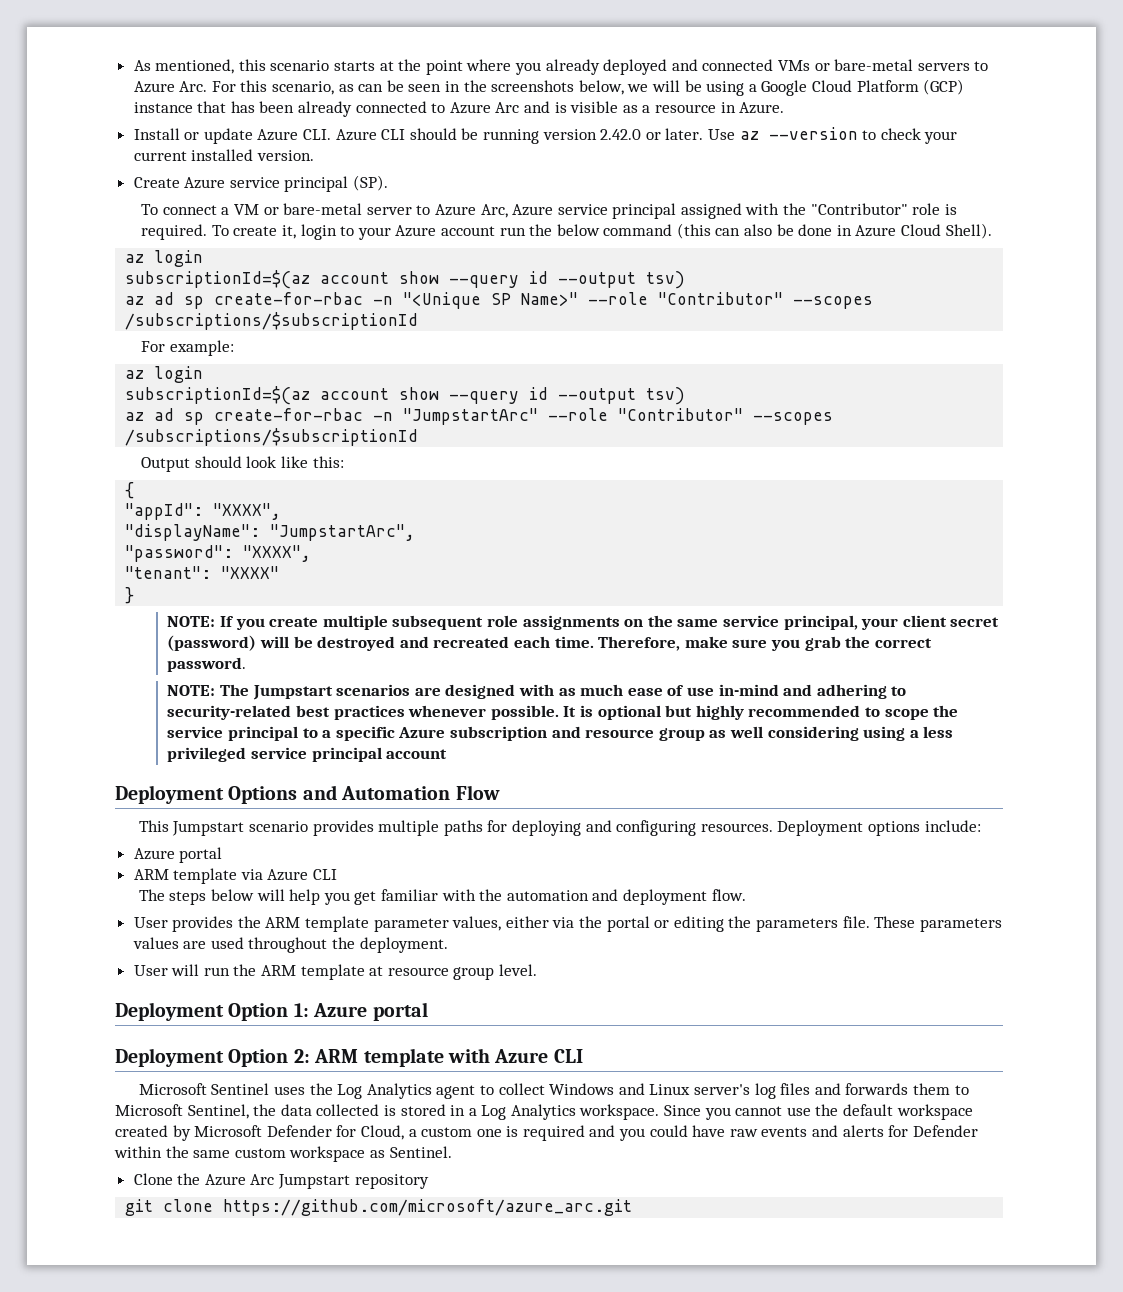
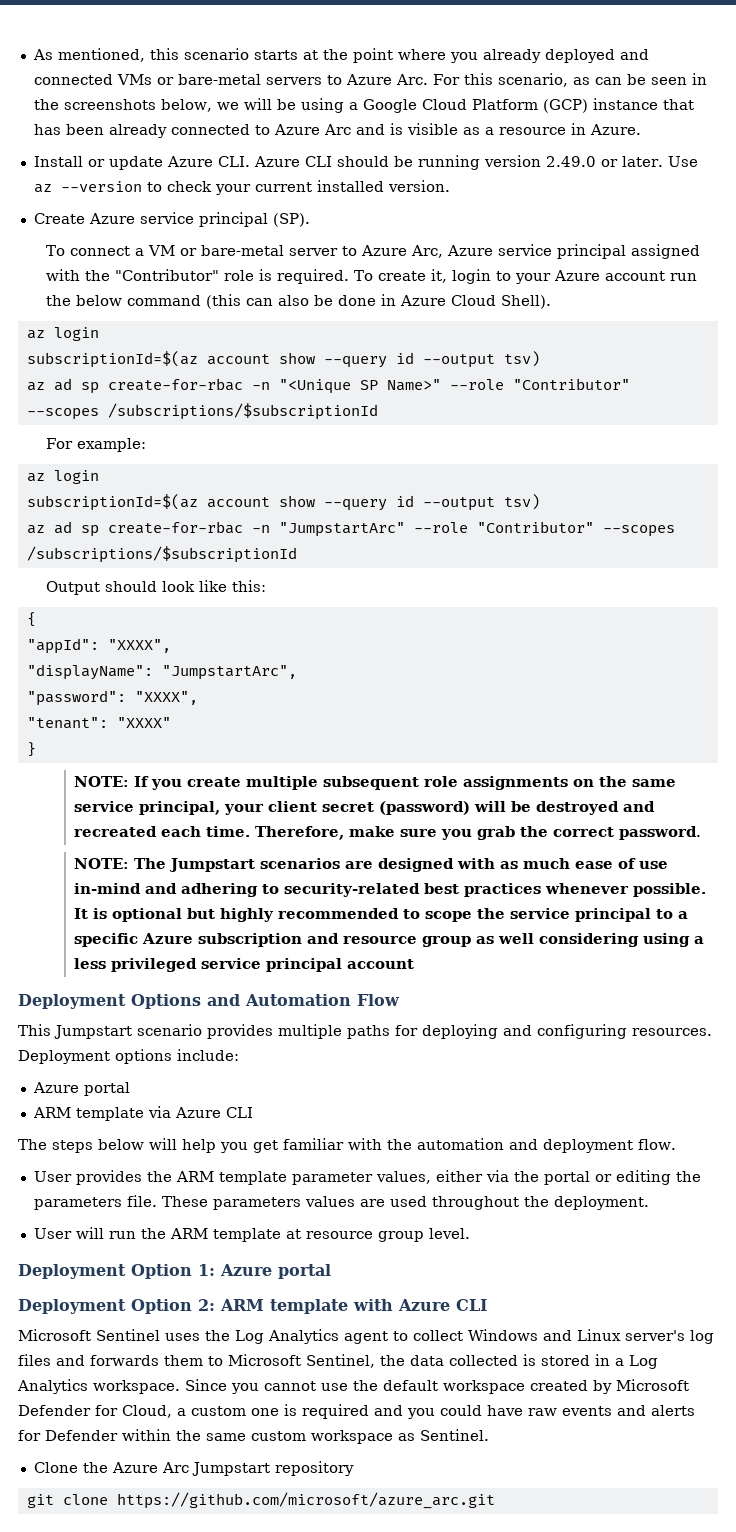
[600,129,642,140] 2.42.0 -> [545,156,596,167] 2.49.0

